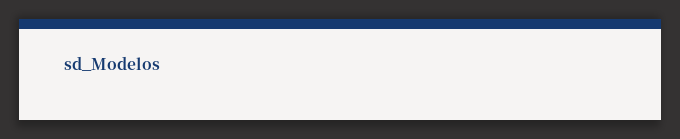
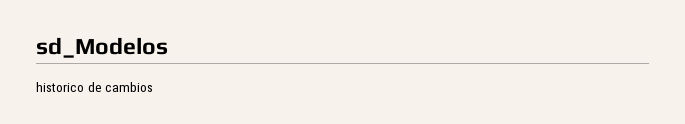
(160, 63) none -> [36,82,154,92] // historico de cambios

